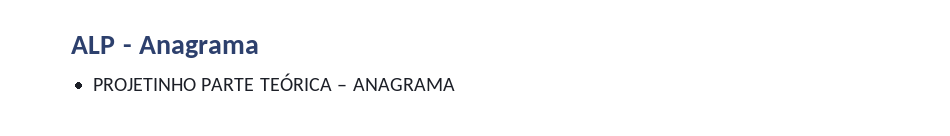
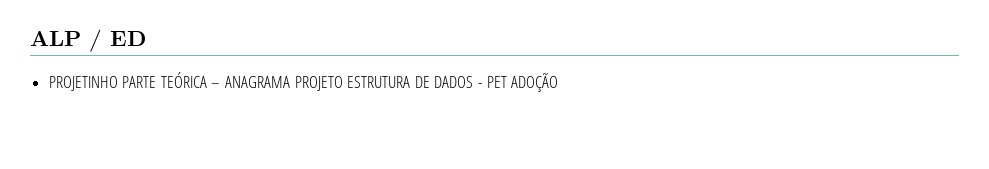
[122,36,260,58] - Anagrama -> [89,29,146,52] / ED
(455, 84) none -> [294,72,559,92] PROJETO ESTRUTURA DE DADOS - PET ADOÇÃO

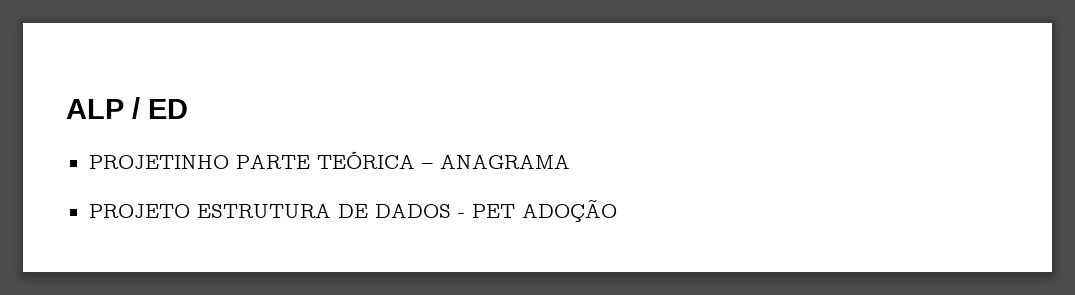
(291, 82) none -> (570, 161) //

